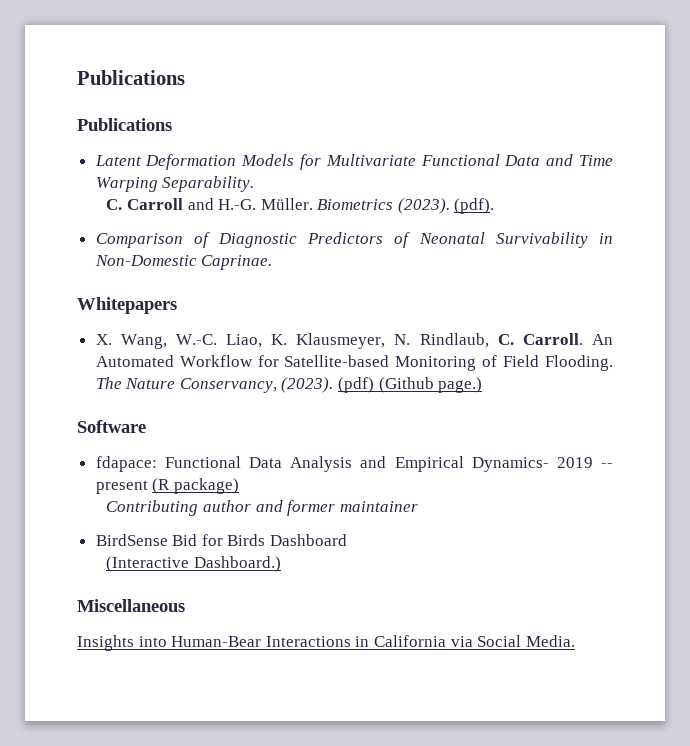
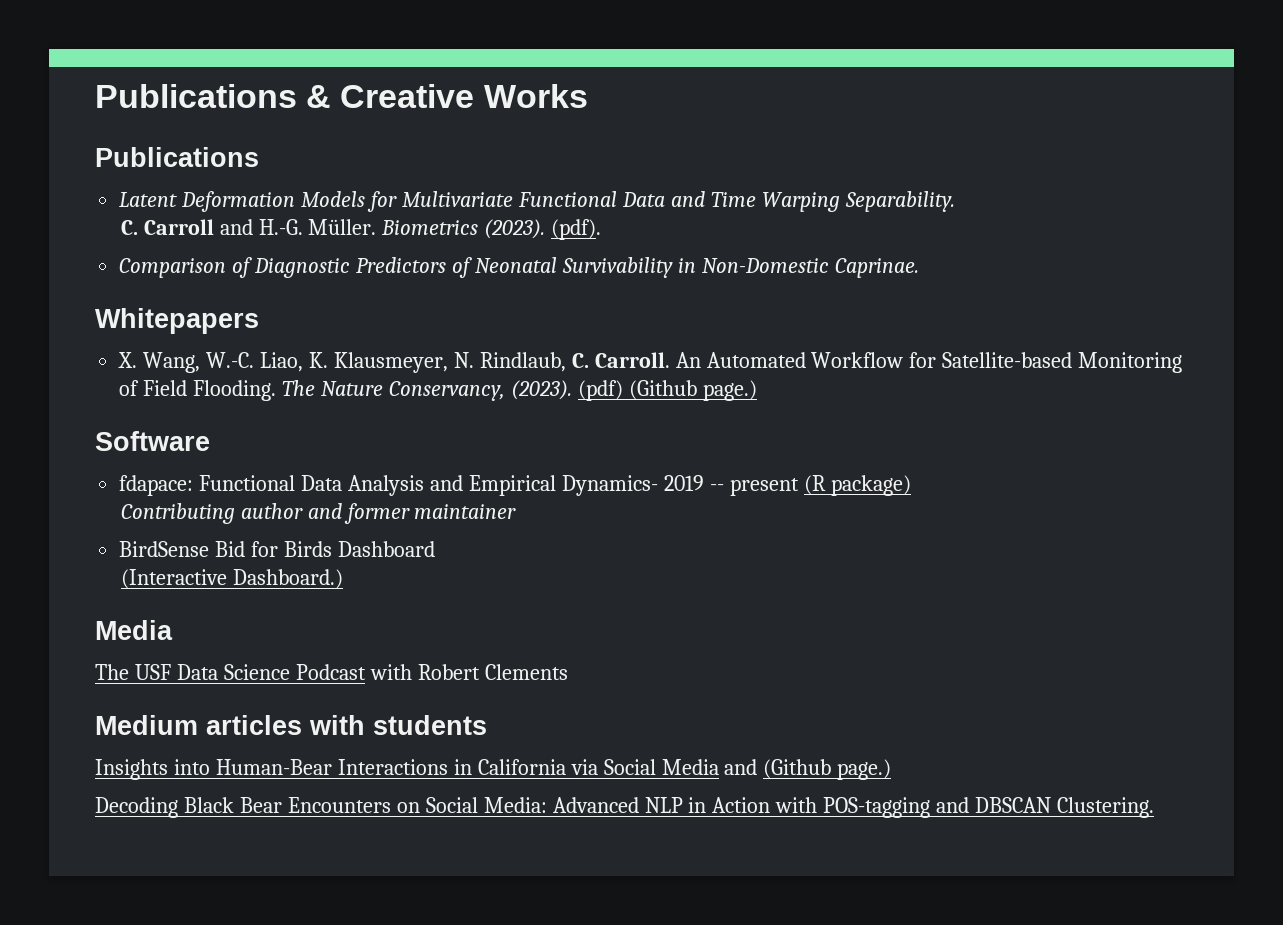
[77,70,185,85] Publications -> [95,84,588,108] Publications & Creative Works
[77,599,185,612] Miscellaneous -> [95,620,173,640] [95,664,568,680] [95,715,487,735] Media // The USF Data Science Podcast with Robert Clements // Medium articles with students
[525,635,575,647] Media. -> [661,759,892,780] [95,797,1155,818] Media and (Github page.) // Decoding Black Bear Encounters on Social Media: Advanced NLP in Action with POS-tagging and DBSCAN Clustering.

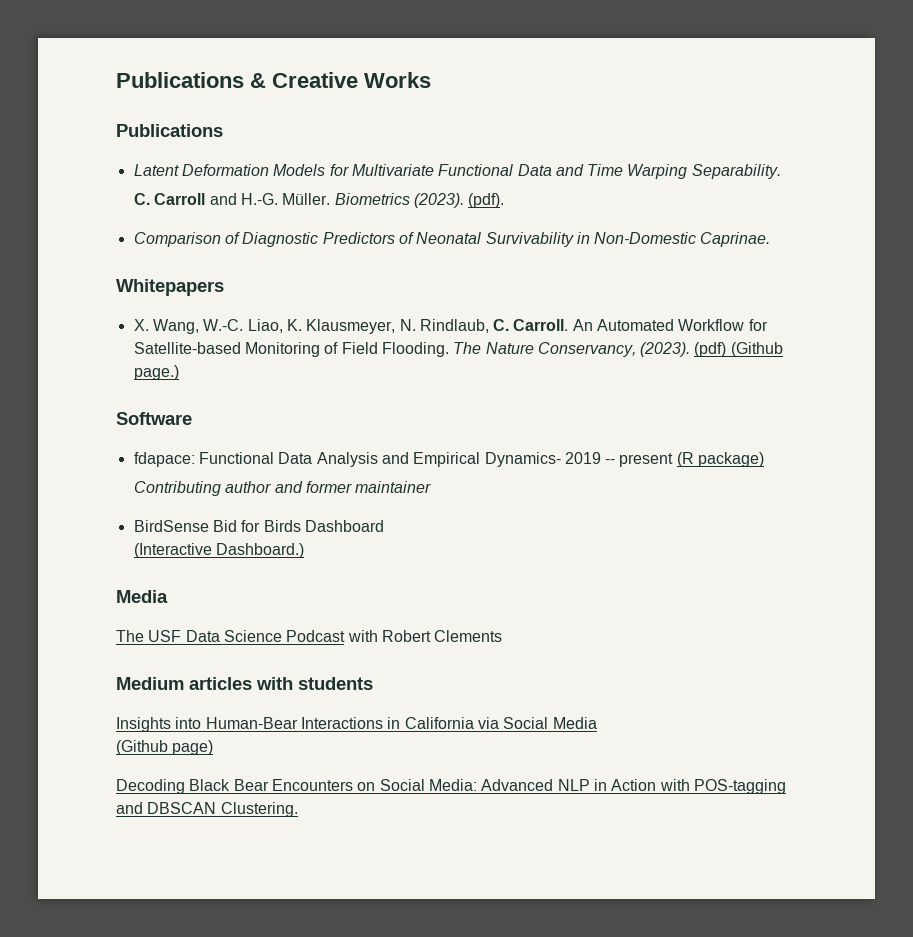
[724,759,892,780] and (Github page.) -> [116,740,214,755] // (Github page)

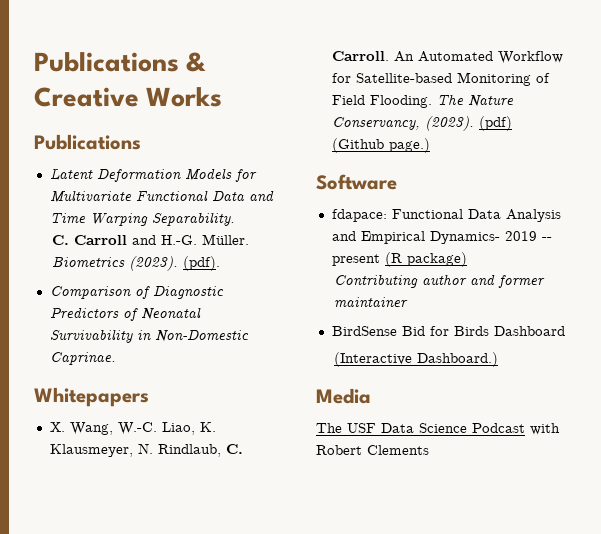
[116,677,373,690] [116,717,597,732] [116,740,214,755] [116,779,786,794] [116,802,298,817] // Medium articles with students // Insights into Human-Bear Interactions in California via Social Media // (Github page) // Decoding Black Bear Encounters on Social Media: Advanced NLP in Action with POS-tagging and DBSCAN Clustering. -> (429, 450) none

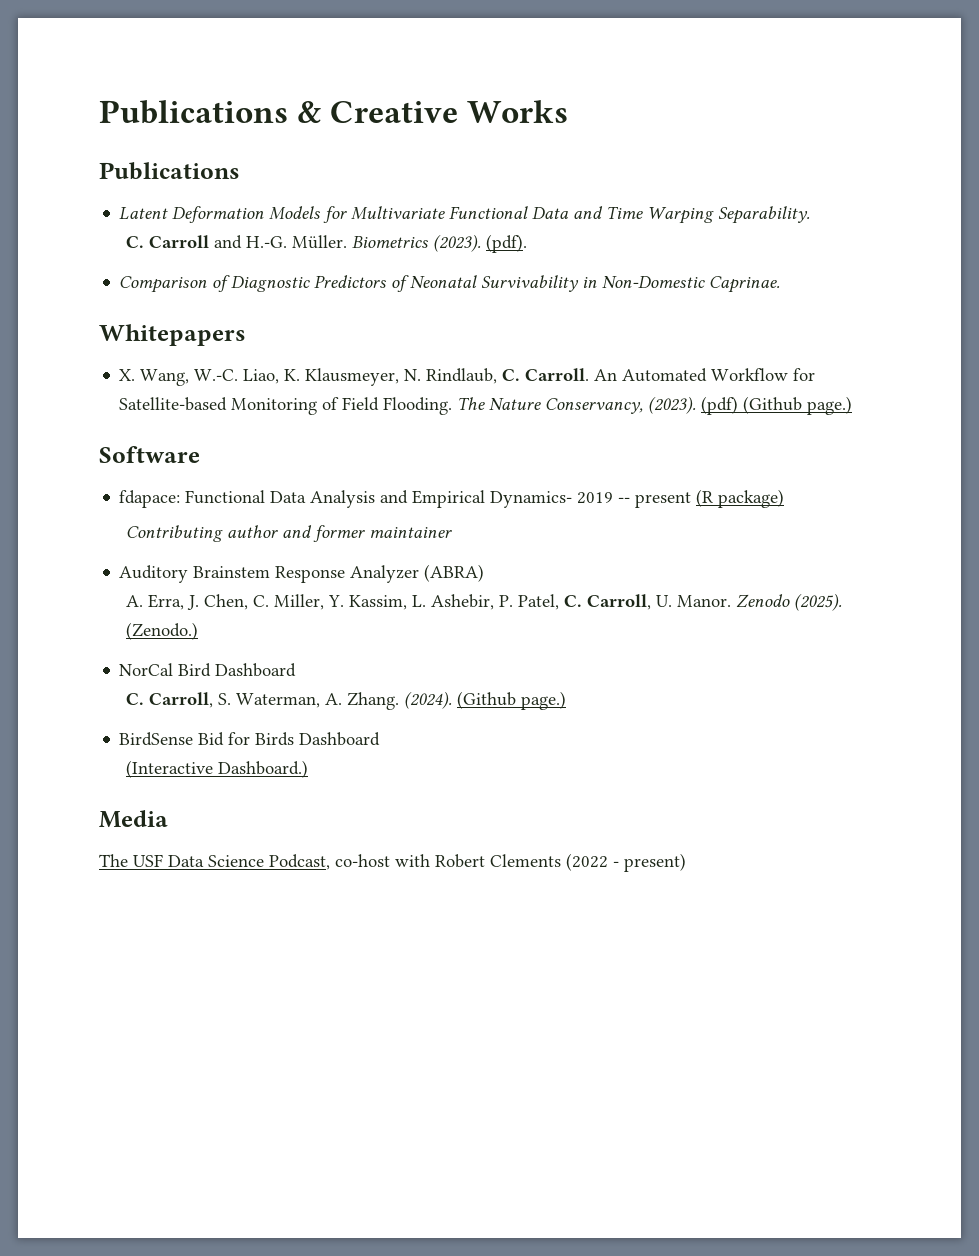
(409, 302) none -> [119,564,485,583] [125,593,842,611] [125,622,198,640] [119,663,297,677] [125,691,566,710] // Auditory Brainstem Response Analyzer (ABRA) // A. Erra, J. Chen, C. Miller, Y. Kassim, L. Ashebir, P. Patel, C. Carroll, U. Manor. Zenodo (2025). (Zenodo.) // NorCal Bird Dashboard // C. Carroll, S. Waterman, A. Zhang. (2024). (Github page.)
[472,423,525,433] Podcast -> [269,854,390,870] Podcast, co-host
(429, 450) none -> [566,853,686,872] (2022 - present)

